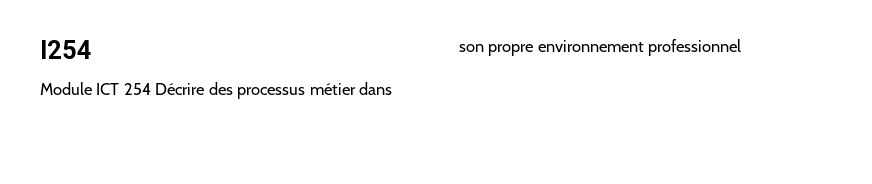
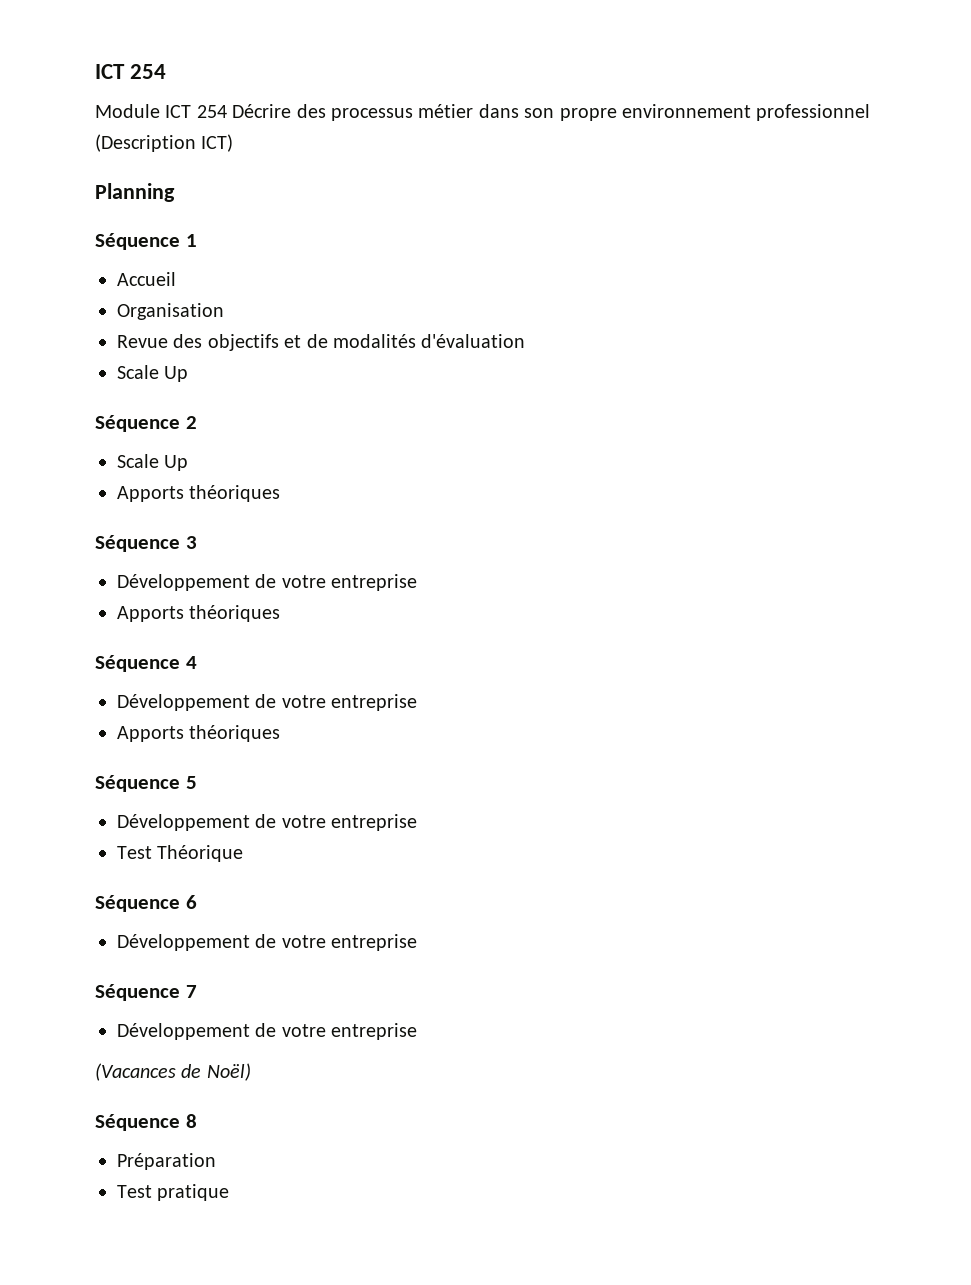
[40,40,92,59] I254 -> [95,64,167,79] ICT 254
(742, 47) none -> [95,134,234,152] [95,183,175,202] [95,233,197,250] [117,272,176,286] [117,303,224,320] [117,334,526,351] [117,365,189,382] [95,415,197,432] [117,454,189,471] [117,485,281,502] [95,535,197,552] [117,574,418,591] [117,605,281,622] [95,655,197,672] [117,694,418,711] [117,725,281,742] [95,775,197,792] [117,814,418,831] [117,845,244,862] [95,895,197,912] [117,934,418,951] [95,984,197,1001] [117,1023,418,1040] [95,1063,251,1081] [95,1114,197,1131] [117,1153,216,1170] [117,1184,230,1201] (Description ICT) // Planning // Séquence 1 // Accueil // Organisation // Revue des objectifs et de modalités d'évaluation // Scale Up // Séquence 2 // Scale Up // Apports théoriques // Séquence 3 // Développement de votre entreprise // Apports théoriques // Séquence 4 // Développement de votre entreprise // Apports théoriques // Séquence 5 // Développement de votre entreprise // Test Théorique // Séquence 6 // Développement de votre entreprise // Séquence 7 // Développement de votre entreprise // (Vacances de Noël) // Séquence 8 // Préparation // Test pratique

